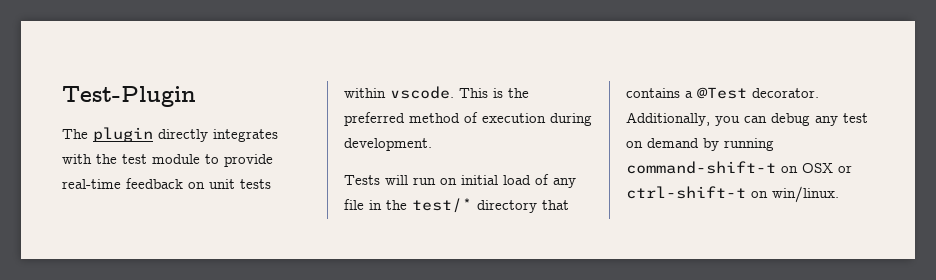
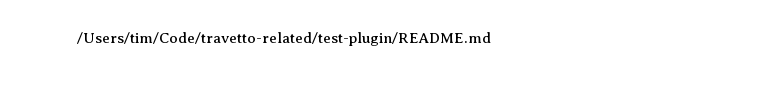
[62,86,196,107] [62,127,278,142] [62,154,273,167] [62,178,271,189] [344,86,529,99] [344,112,592,126] [344,138,432,151] [344,174,576,188] [344,198,569,213] [626,87,819,99] [626,112,868,126] [626,138,774,151] [626,161,852,174] [626,186,839,203] Test-Plugin // The plugin directly integrates with the test module to provide real-time feedback on unit tests within vscode. This is the preferred method of execution during development. // Tests will run on initial load of any file in the test/* directory that contains a @Test decorator. Additionally, you can debug any test on demand by running command-shift-t on OSX or ctrl-shift-t on win/linux. -> [77,32,491,46] /Users/tim/Code/travetto-related/test-plugin/README.md

